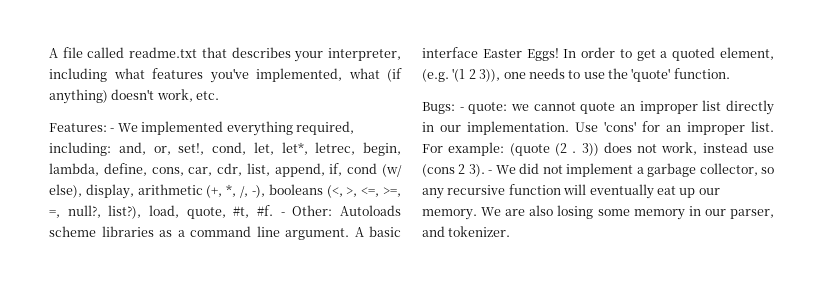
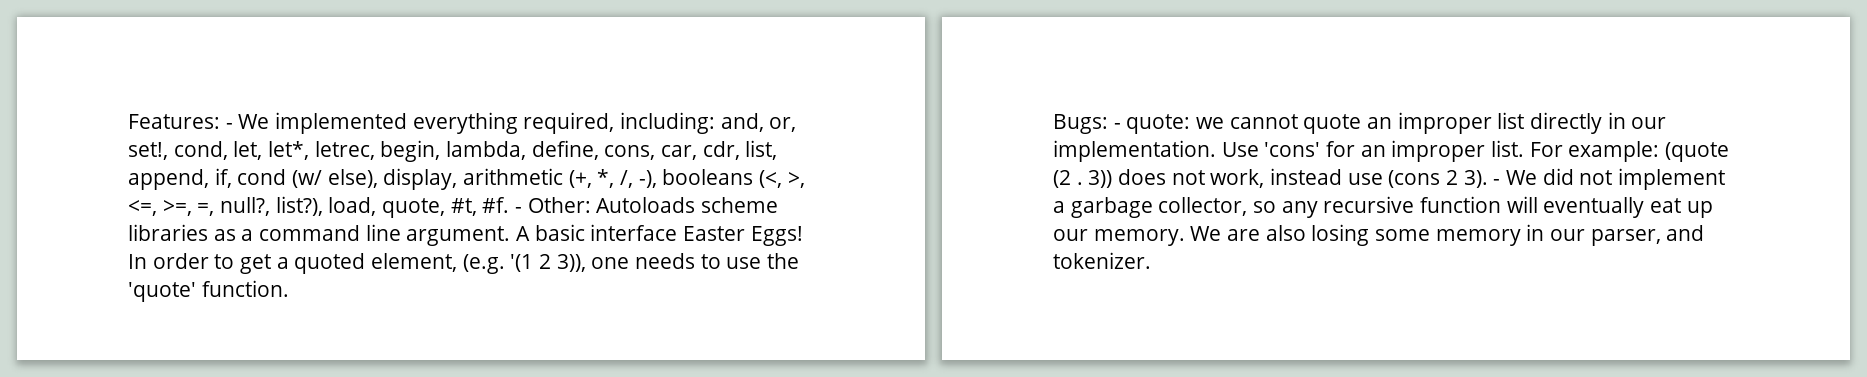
[49,47,402,62] [49,68,402,83] [49,89,220,104] A file called readme.txt that describes your interpreter, including what features you've implemented, what (if anything) doesn't work, etc. // -> (128, 121) none

